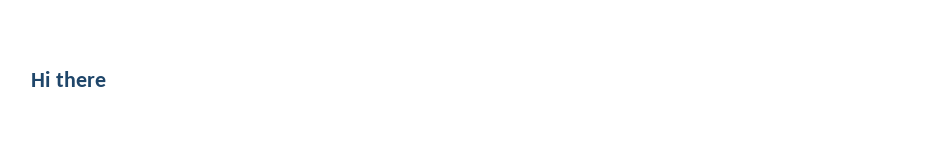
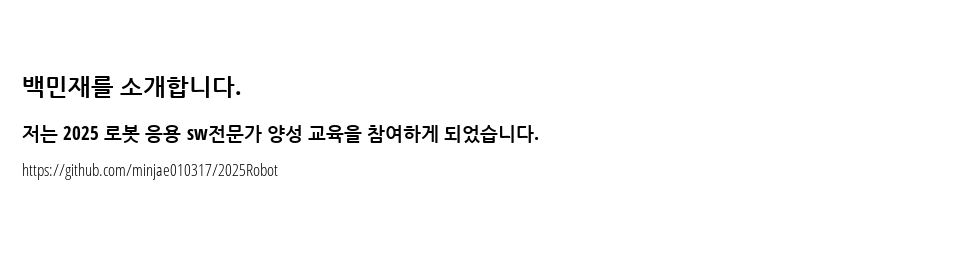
[31,71,106,87] Hi there -> [22,76,242,98] [22,125,540,144] [22,163,278,180] 백민재를 소개합니다. // 저는 2025 로봇 응용 sw전문가 양성 교육을 참여하게 되었습니다. // https://github.com/minjae010317/2025Robot

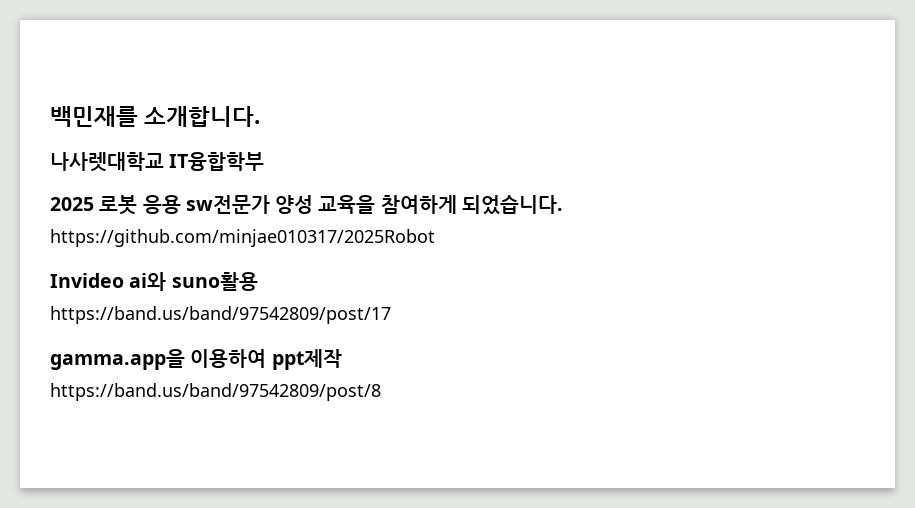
[22,125,58,143] 저는 -> [50,152,265,172] 나사렛대학교 IT융합학부 //
(278, 171) none -> [50,272,258,291] [50,306,391,324] [50,349,342,370] [50,383,381,401] // Invideo ai와 suno활용 // https://band.us/band/97542809/post/17 // gamma.app을 이용하여 ppt제작 // https://band.us/band/97542809/post/8

